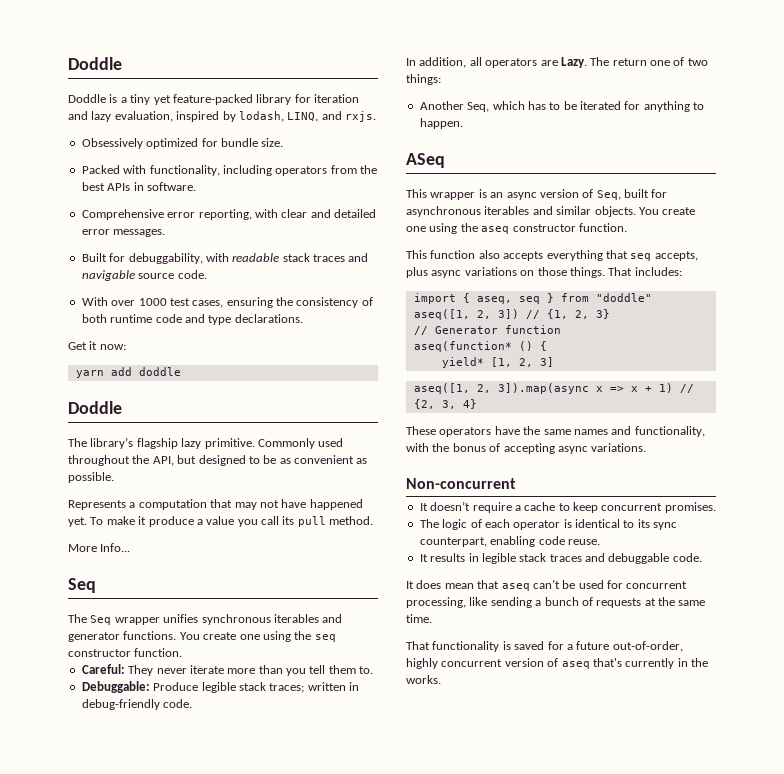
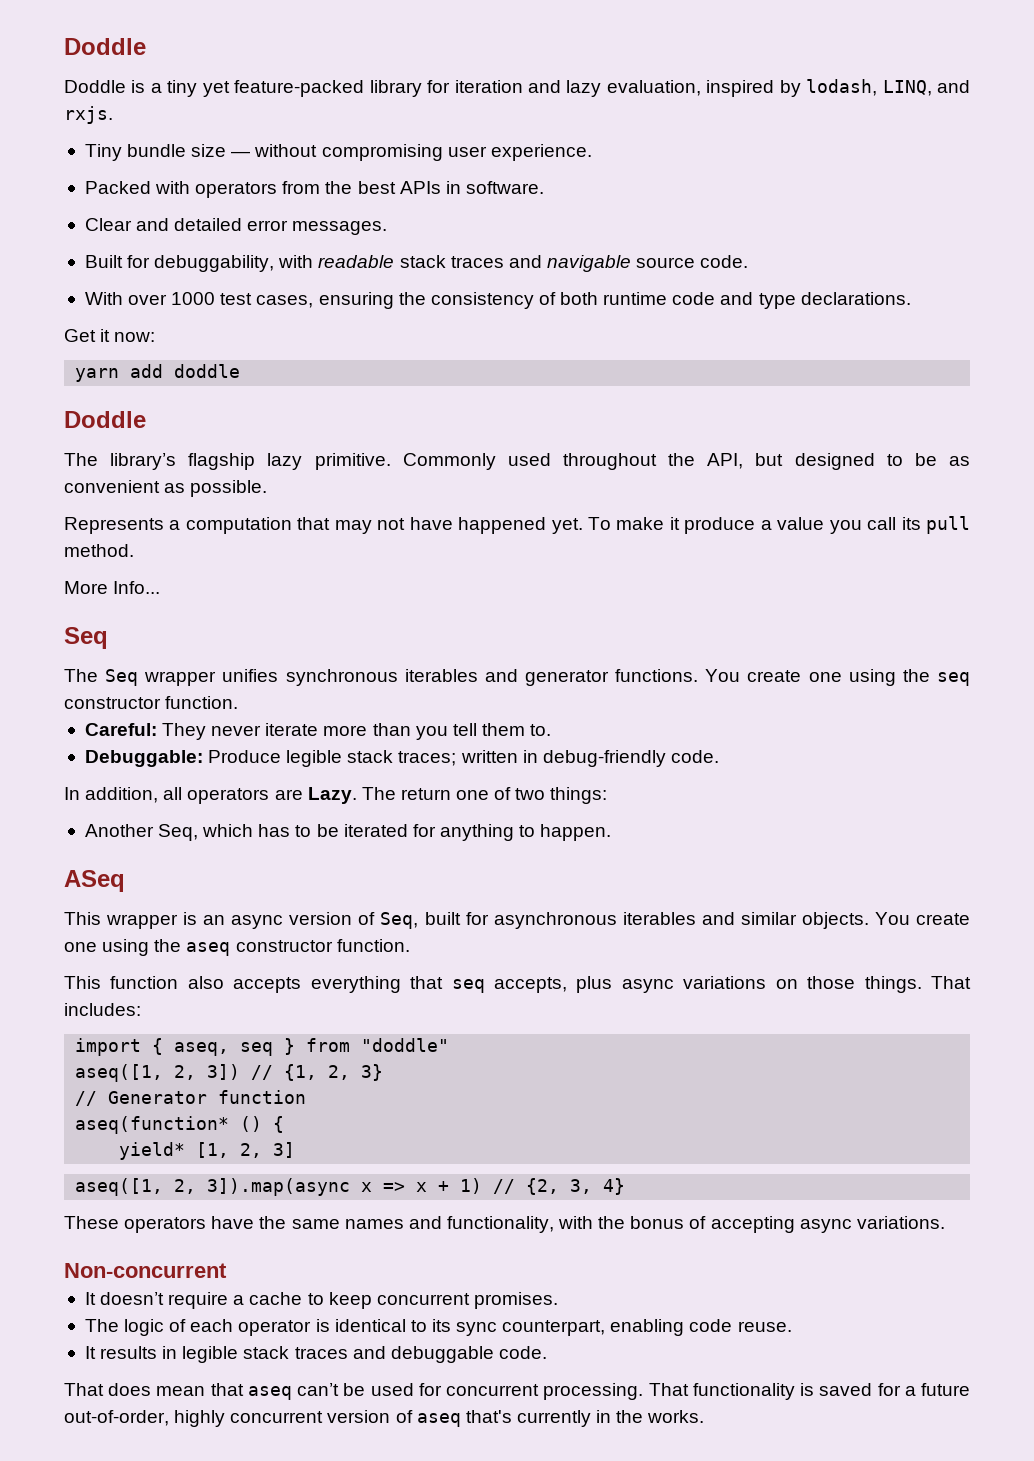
[81,138,284,149] Obsessively optimized for bundle size. -> [84,144,592,161] Tiny bundle size — without compromising user experience.
[149,165,272,176] functionality, including -> (191, 187) none
[81,209,308,220] Comprehensive error reporting, with clear -> [84,218,132,231] Clear
[406,581,414,589] It -> [64,1383,104,1396] That
[406,597,706,608] [406,614,432,623] processing, like sending a bunch of requests at the same time. // -> [543,1383,644,1400] processing.

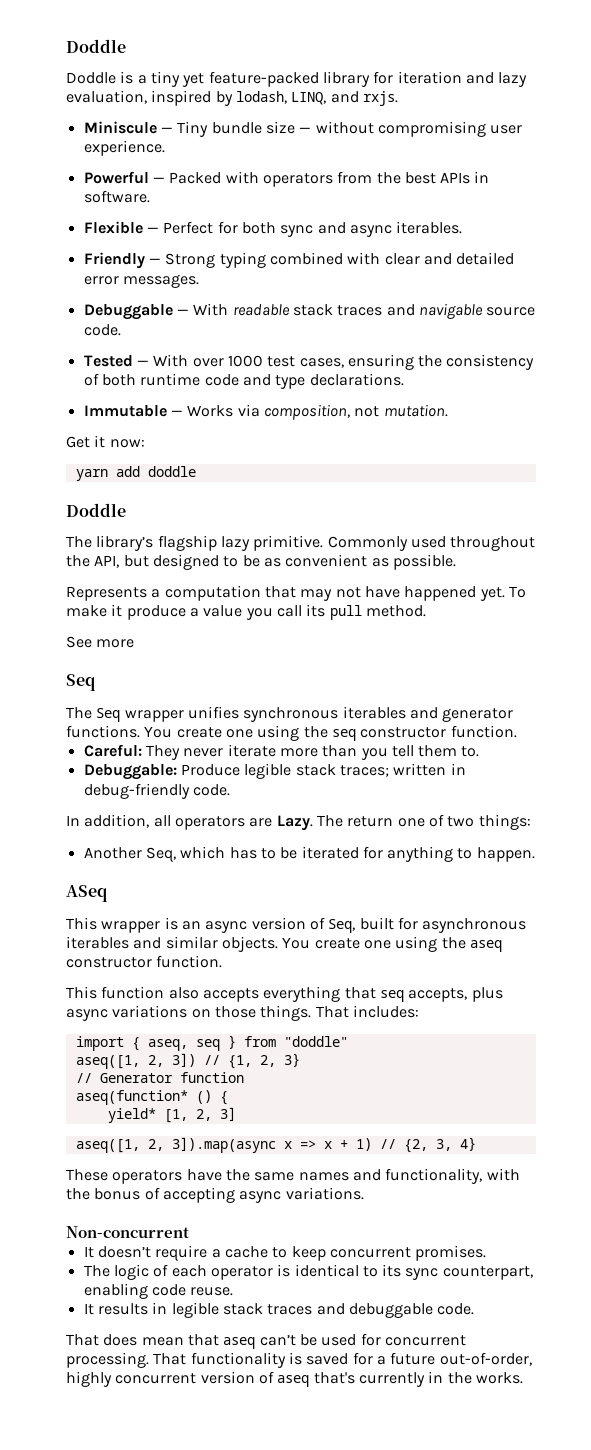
(113, 115) none -> [83,121,173,134] Miniscule —
(592, 152) none -> [83,171,165,184] Powerful —
[84,218,132,231] Clear -> [83,221,463,237] [83,252,420,269] Flexible — Perfect for both sync and async iterables. // Friendly — Strong typing combined with clear
[84,255,314,272] Built for debuggability, with -> [83,303,229,320] Debuggable — With
(749, 261) none -> [83,355,149,367] Tested —
(911, 298) none -> [83,404,448,420] // Immutable — Works via composition, not mutation.
[64,581,161,594] More Info... -> [66,636,135,648] See more

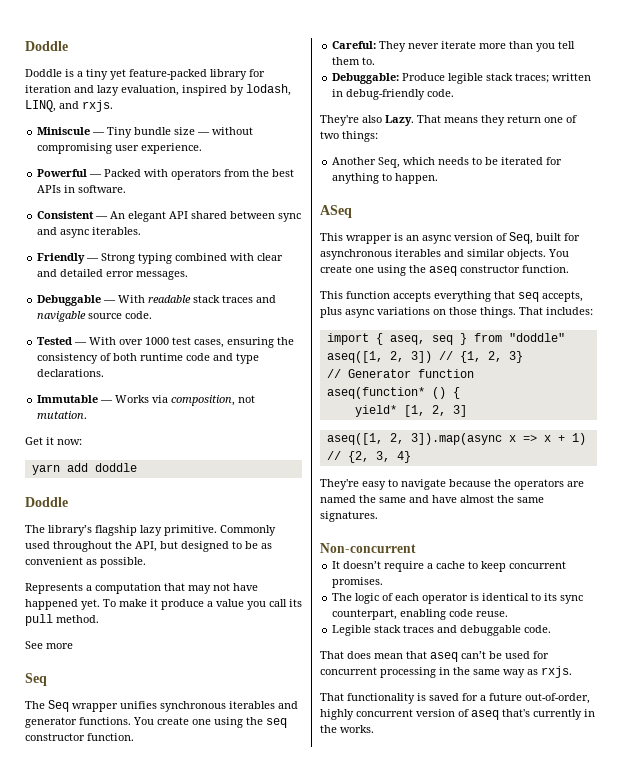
[83,221,276,234] Flexible — Perfect for both -> [37,211,276,222] Consistent — An elegant API shared between
[66,814,343,831] In addition, all operators are Lazy. The -> [320,115,505,126] They're also Lazy. That means they
[229,847,257,859] has -> [438,157,470,165] needs
[168,987,199,999] also -> (390, 295) none
[66,1168,520,1184] [66,1187,364,1203] These operators have the same names and functionality, with the bonus of accepting async variations. -> [320,479,584,490] [320,495,544,503] [320,511,378,522] They're easy to navigate because the operators are named the same and have almost the same signatures.
[83,1302,219,1318] It results in legible -> [332,625,372,636] Legible
[66,1352,149,1368] processing. -> [380,666,572,678] processing in the same way as rxjs. //

